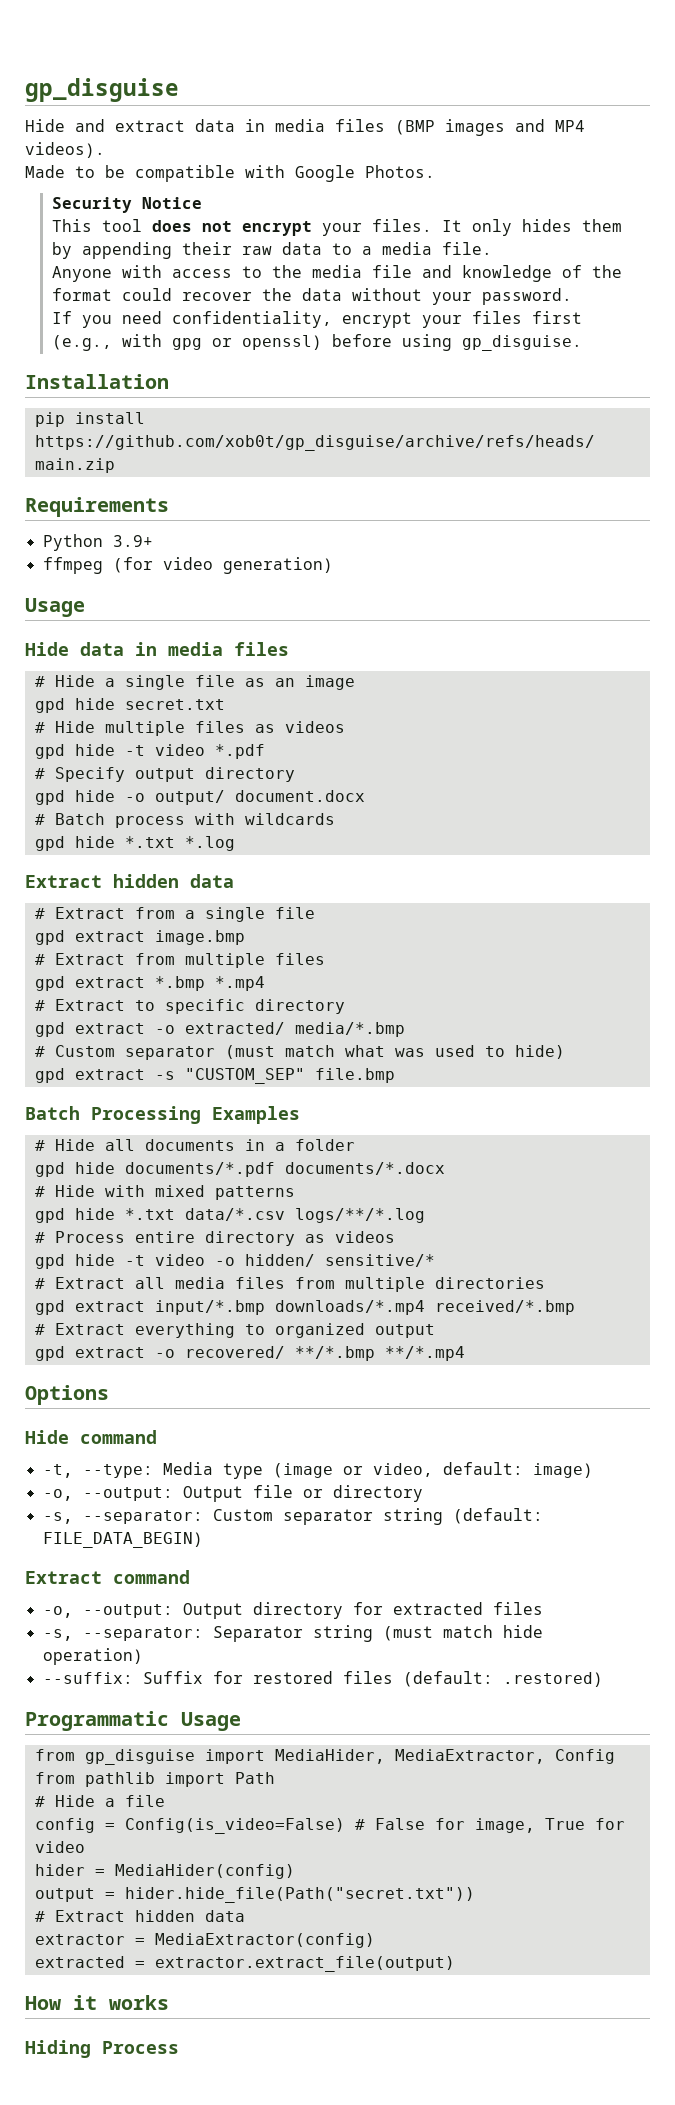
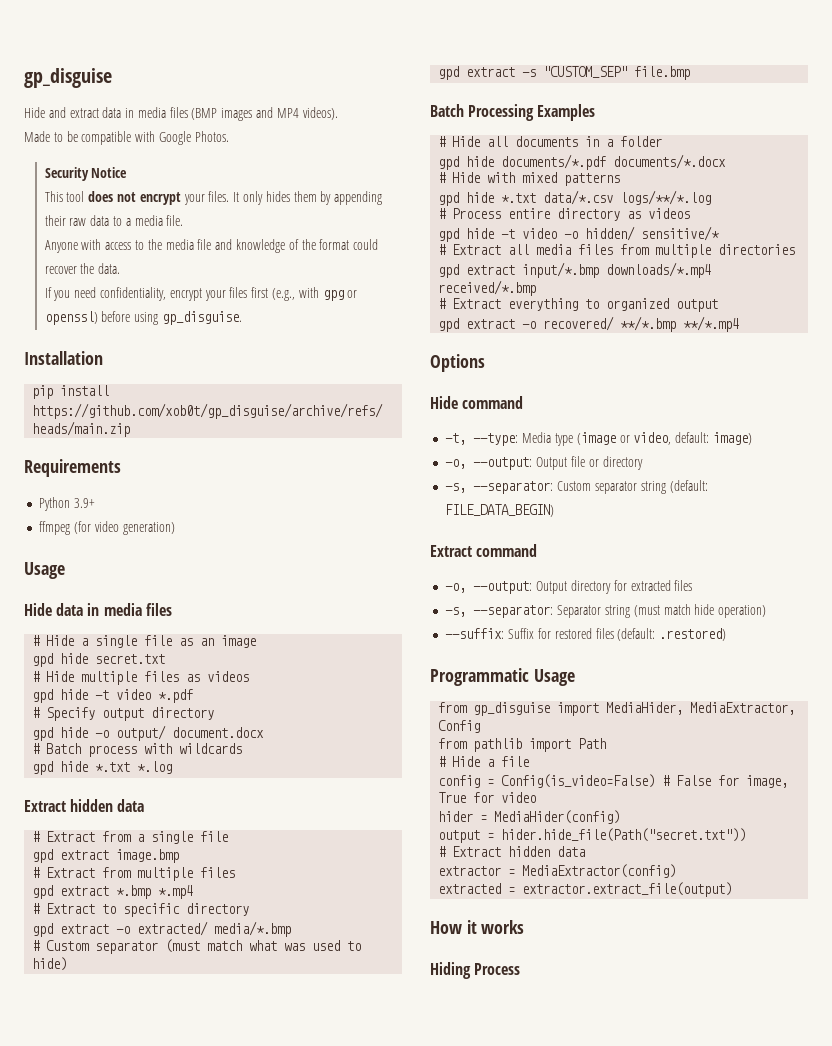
[301,288,572,305] data without your password. -> [98,263,121,274] data.

